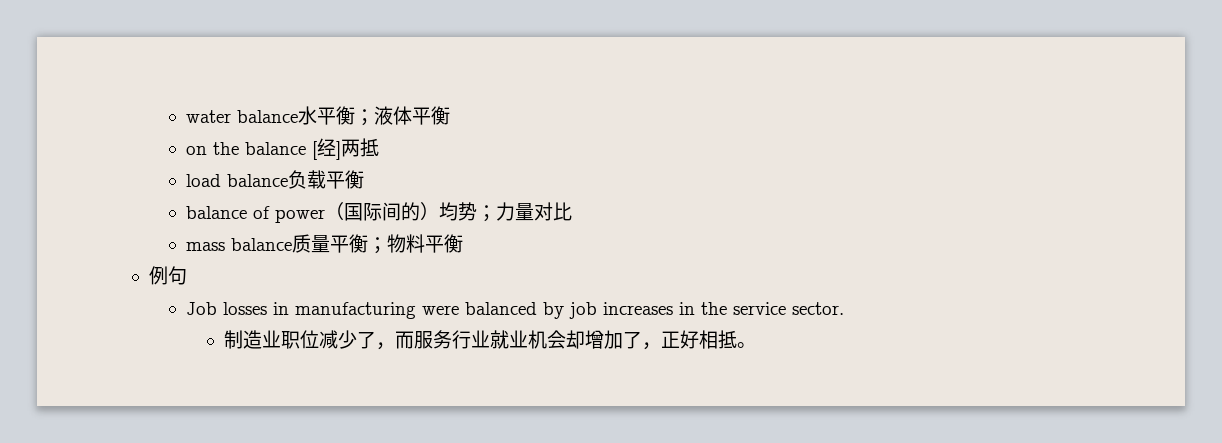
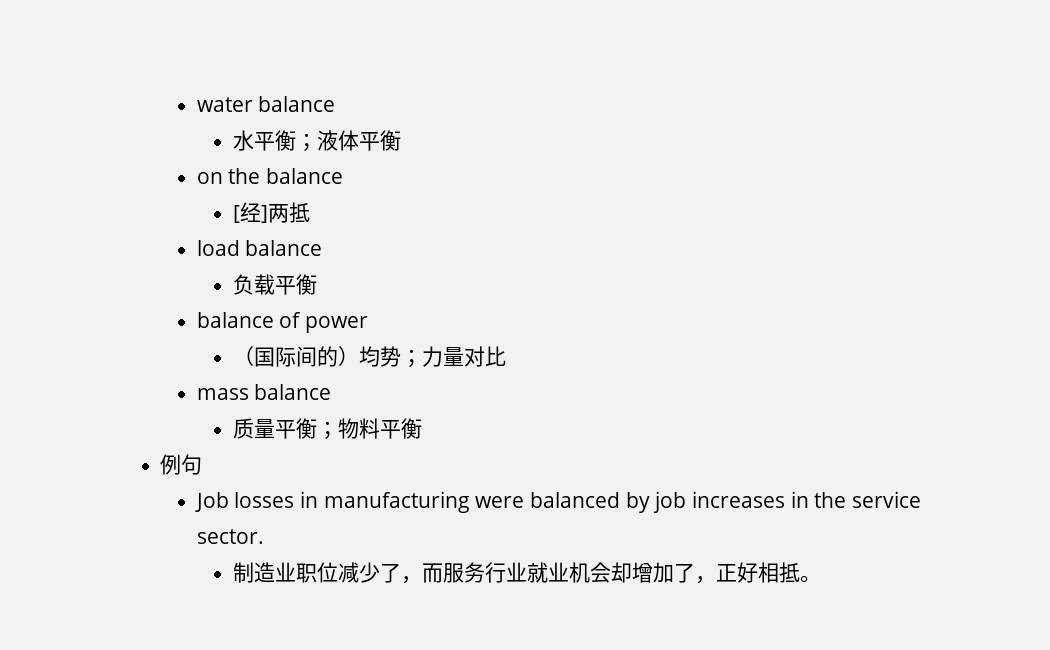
(299, 116) none -> (336, 104) //
(307, 148) none -> (344, 176) //
(289, 180) none -> (323, 248) //
(326, 216) none -> (369, 324) //
(293, 244) none -> (332, 392) //

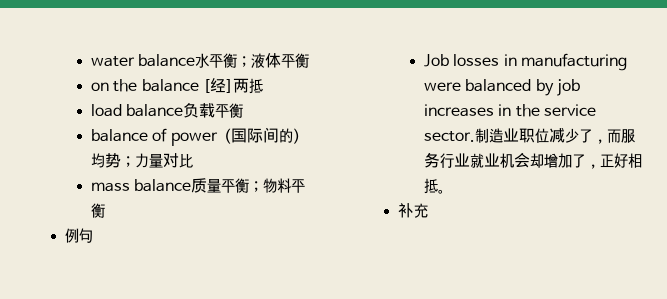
(336, 104) // -> (196, 60) none
(344, 176) // -> (199, 85) none
(323, 248) // -> (184, 110) none
(369, 324) // -> (218, 139) none
(332, 392) // -> (192, 185) none
(264, 536) // -> (475, 136) none
(822, 579) none -> [398,203,429,218] // 补充

